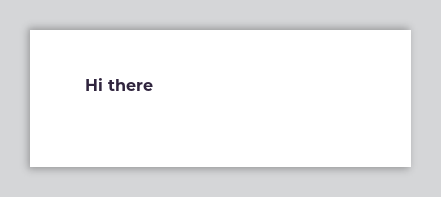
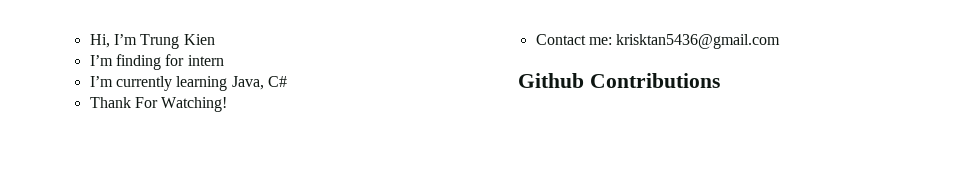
[85,78,153,91] Hi there -> [89,34,215,49] [89,54,224,70] [89,76,287,91] [89,97,228,112] [535,34,781,49] [518,73,720,88] Hi, I’m Trung Kien // I’m finding for intern // I’m currently learning Java, C# // Thank For Watching! // Contact me: krisktan5436@gmail.com // Github Contributions

